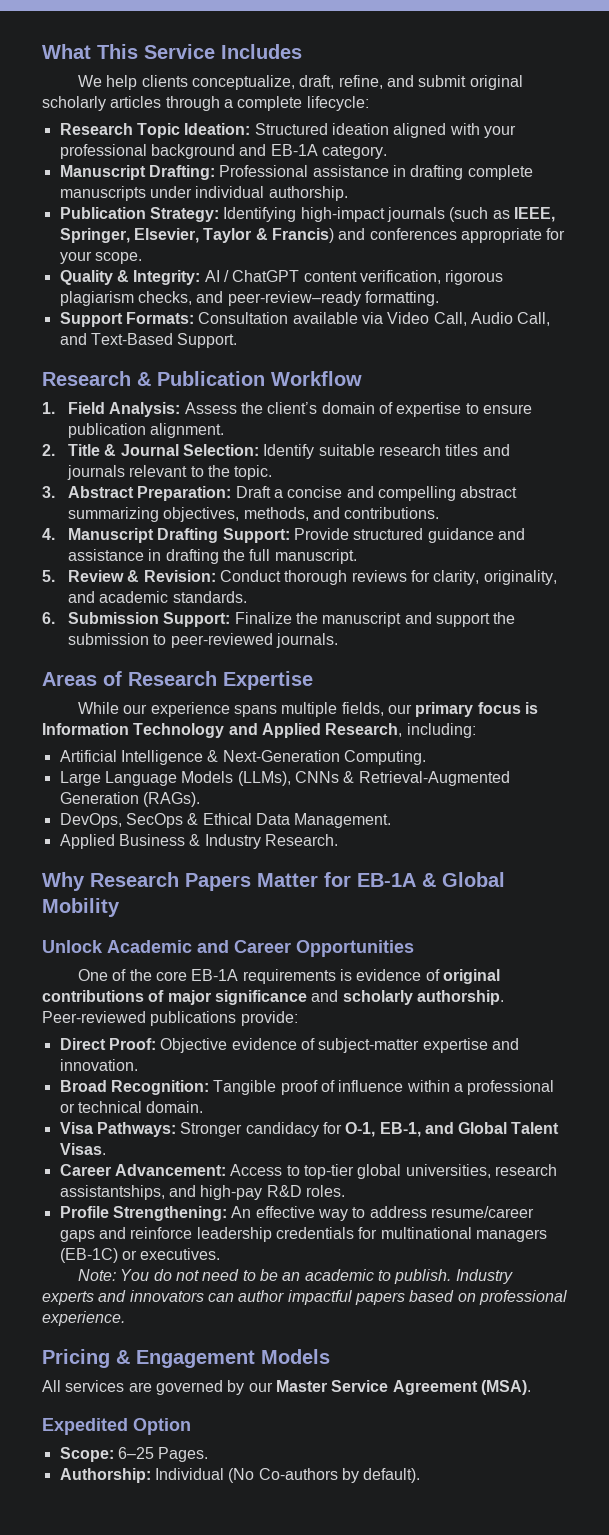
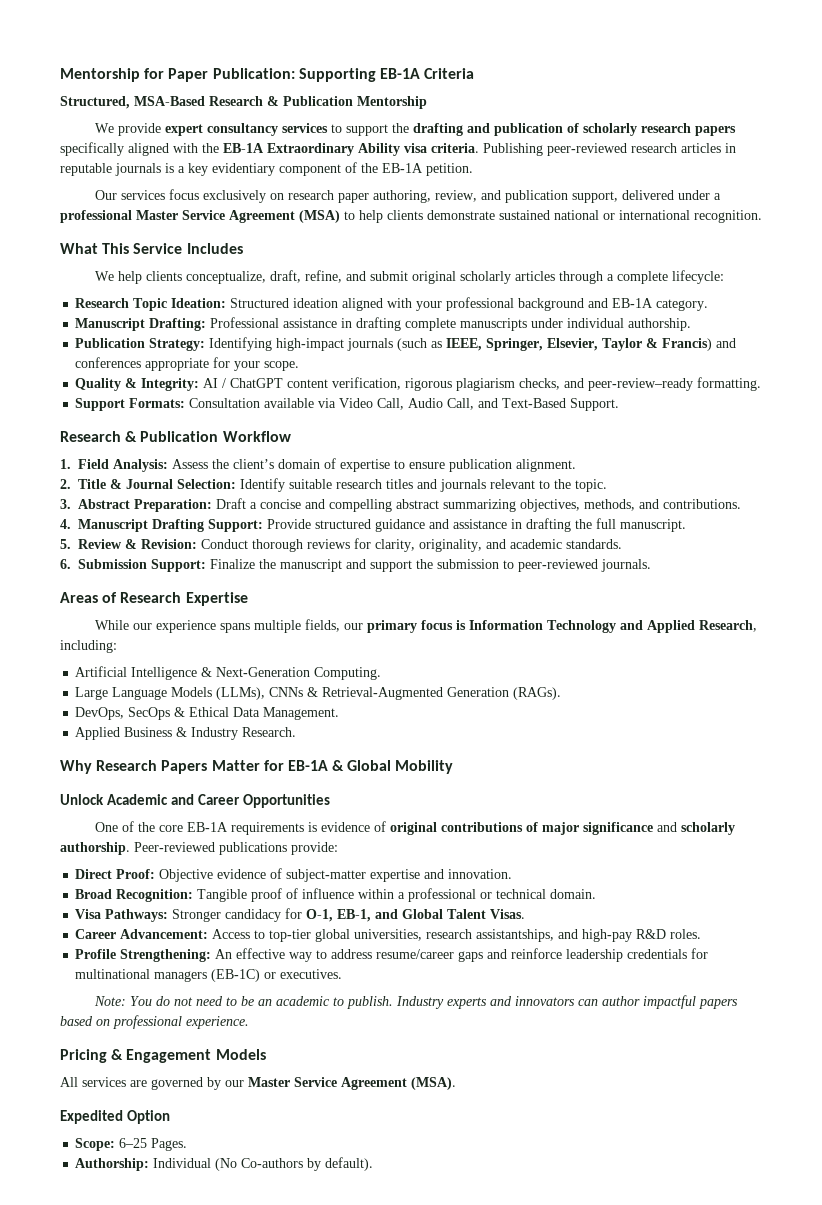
(42, 51) none -> [60,68,475,82] [60,96,427,109] [94,123,736,136] [60,142,736,156] [60,162,473,176] [94,189,721,203] [60,210,762,223] Mentorship for Paper Publication: Supporting EB-1A Criteria // Structured, MSA-Based Research & Publication Mentorship // We provide expert consultancy services to support the drafting and publication of scholarly research papers specifically aligned with the EB-1A Extraordinary Ability visa criteria. Publishing peer-reviewed research articles in reputable journals is a key evidentiary component of the EB-1A petition. // Our services focus exclusively on research paper authoring, review, and publication support, delivered under a professional Master Service Agreement (MSA) to help clients demonstrate sustained national or international recognition. //

